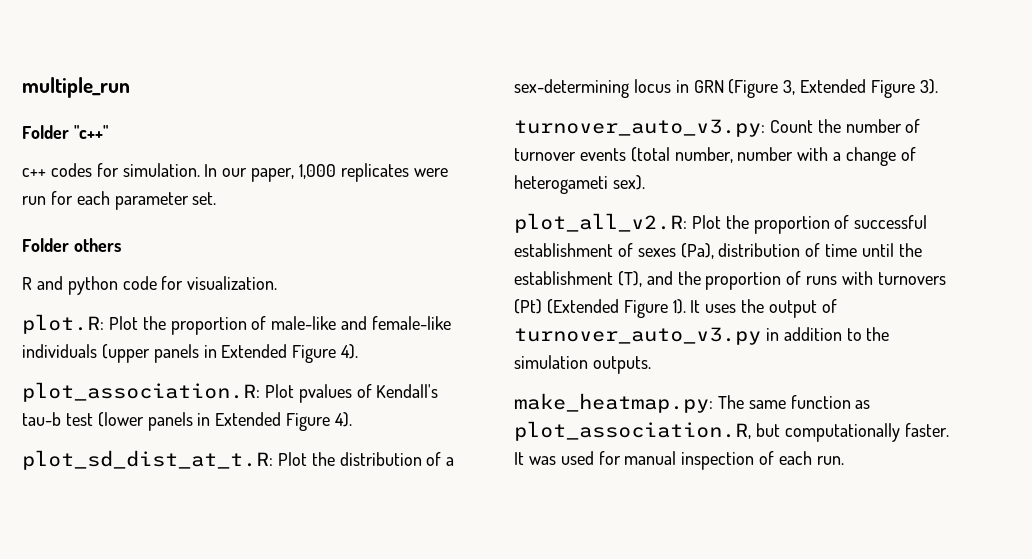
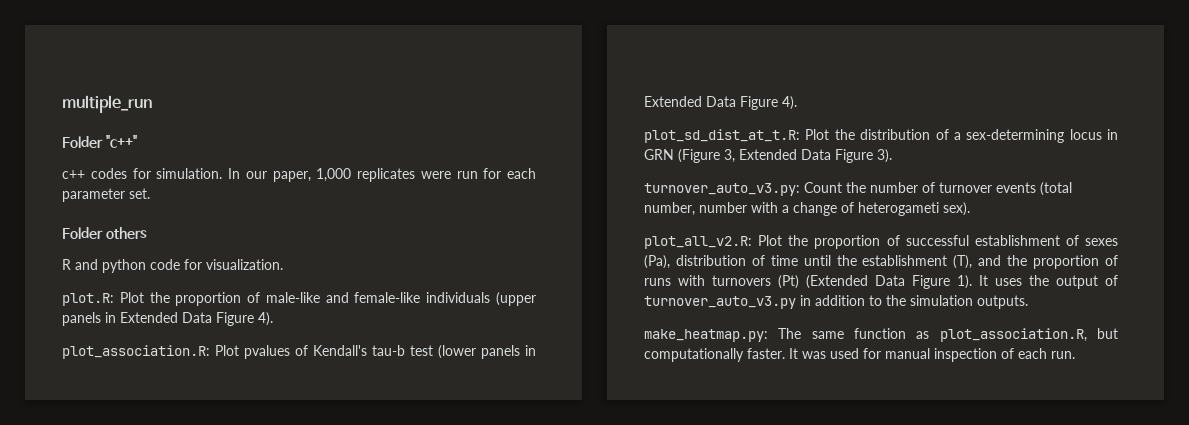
(288, 351) none -> [182,312,212,323] Data
(282, 419) none -> [706,96,736,107] Data
(867, 86) none -> [801,149,831,160] Data
(619, 306) none -> [875,275,905,286] Data

